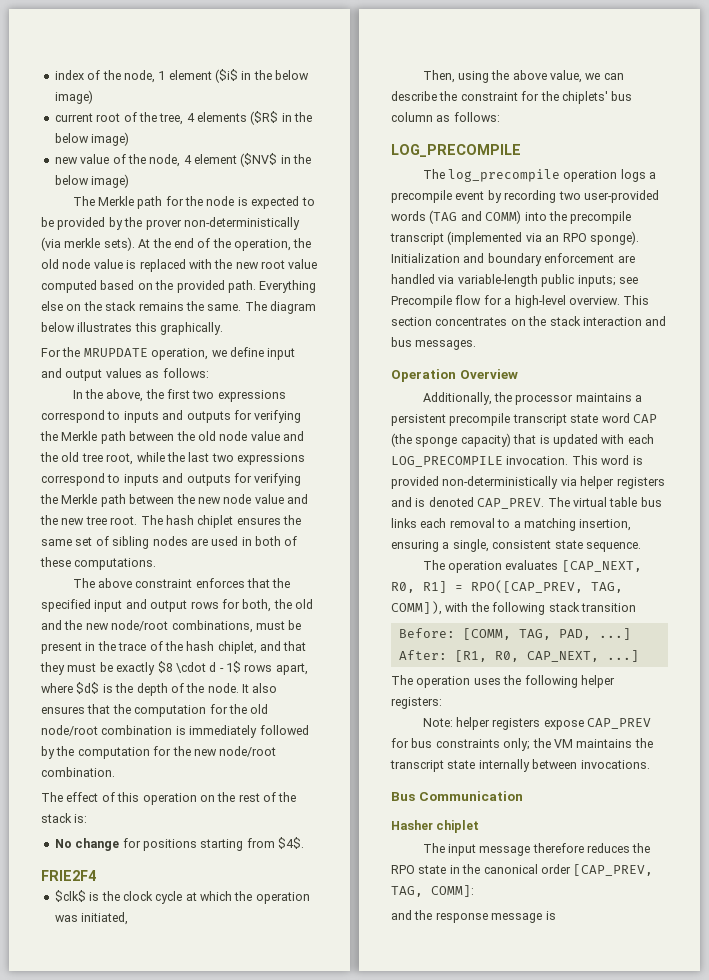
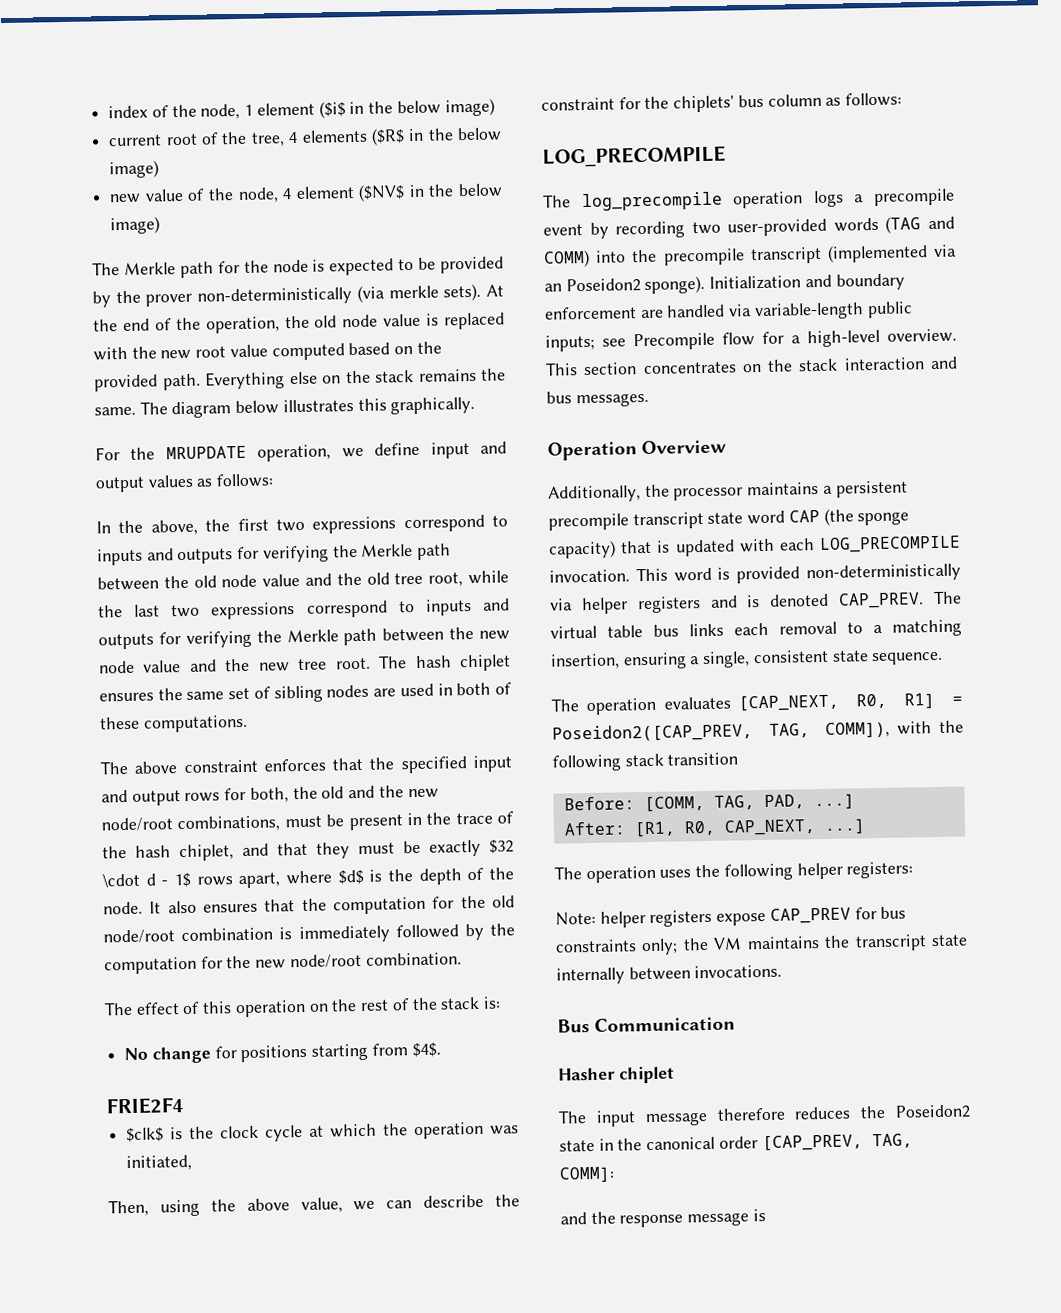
[157,661,173,673] $8 -> [489,839,514,854] $32
[562,233,587,242] RPO -> [565,278,641,293] Poseidon2
[471,580,583,593] RPO([CAP_PREV, -> [552,723,753,743] Poseidon2([CAP_PREV,
[391,865,415,874] RPO -> [895,1104,971,1119] Poseidon2

